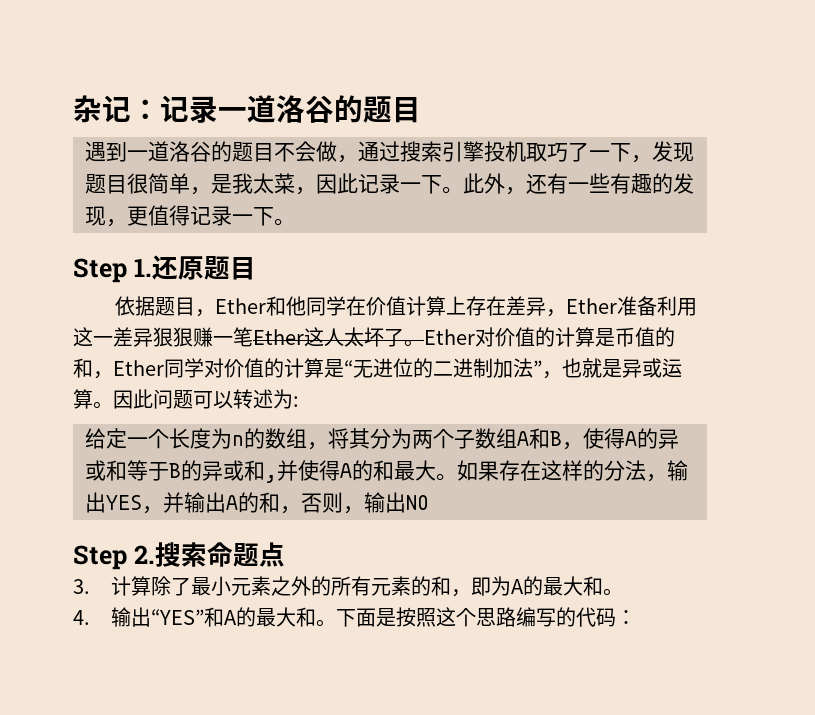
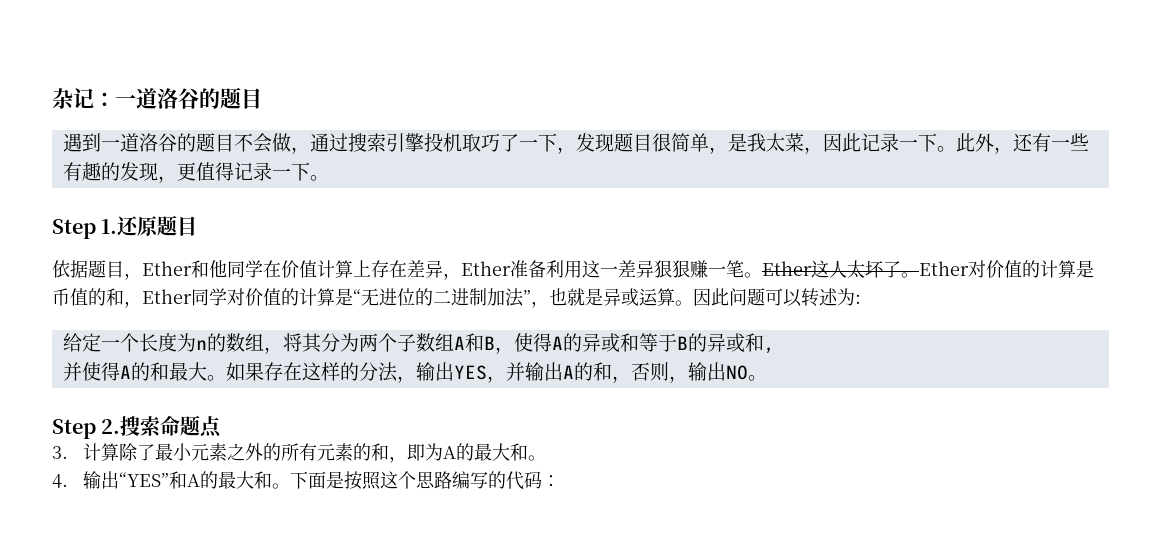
[160,95,218,123] 记录 -> (115, 99) none
(253, 337) none -> [744,272,762,278] 。
(277, 479) none -> (775, 350) //
(429, 502) none -> [747,375,767,381] 。

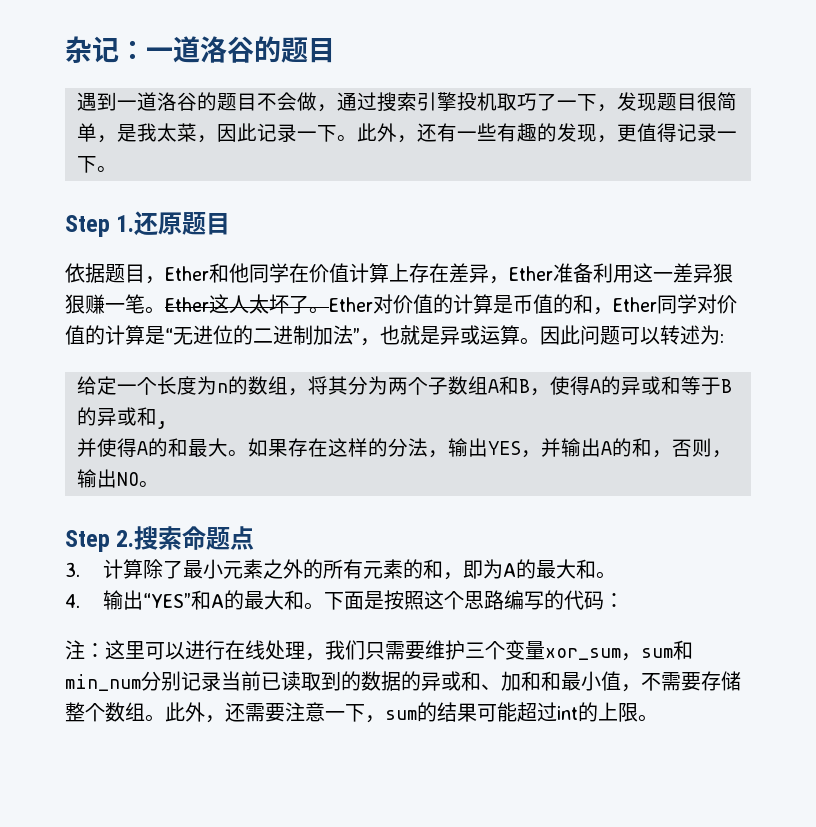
(560, 481) none -> [65,640,693,661] [65,671,741,692] [65,702,658,723] // 注：这里可以进行在线处理，我们只需要维护三个变量xor_sum，sum和min_num分别记录当前已读取到的数据的异或和、加和和最小值，不需要存储整个数组。此外，还需要注意一下，sum的结果可能超过int的上限。

